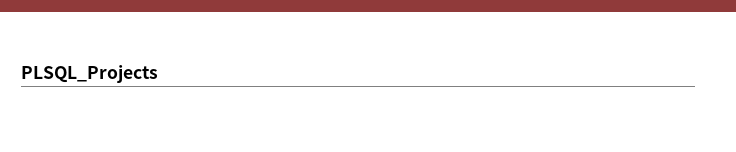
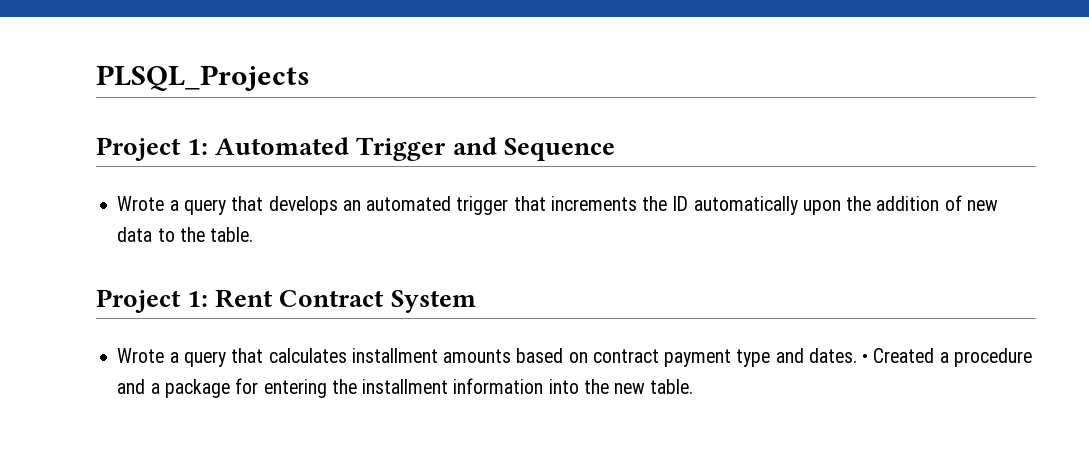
(158, 74) none -> [96,137,615,161] [117,195,998,215] [117,227,254,242] [96,289,476,313] [117,348,1032,367] [117,378,694,398] // Project 1: Automated Trigger and Sequence // Wrote a query that develops an automated trigger that increments the ID automatically upon the addition of new data to the table. // Project 1: Rent Contract System // Wrote a query that calculates installment amounts based on contract payment type and dates. • Created a procedure and a package for entering the installment information into the new table.

